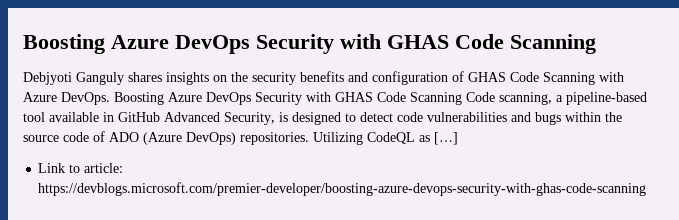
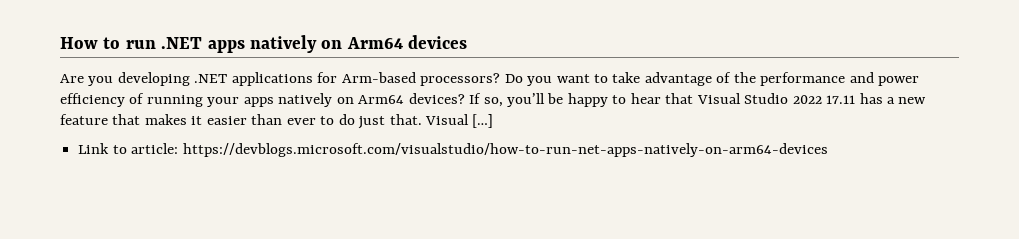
[23,34,596,54] [23,71,624,85] [23,92,647,105] [23,112,622,125] [23,131,430,145] Boosting Azure DevOps Security with GHAS Code Scanning // Debjyoti Ganguly shares insights on the security benefits and configuration of GHAS Code Scanning with Azure DevOps. Boosting Azure DevOps Security with GHAS Code Scanning Code scanning, a pipeline-based tool available in GitHub Advanced Security, is designed to detect code vulnerabilities and bugs within the source code of ADO (Azure DevOps) repositories. Utilizing CodeQL as -> [60,35,468,53] [60,72,920,86] [60,93,927,107] [60,114,470,129] How to run .NET apps natively on Arm64 devices // Are you developing .NET applications for Arm-based processors? Do you want to take advantage of the performance and power efficiency of running your apps natively on Arm64 devices? If so, you’ll be happy to hear that Visual Studio 2022 17.11 has a new feature that makes it easier than ever to do just that. Visual
[38,182,647,196] https://devblogs.microsoft.com/premier-developer/boosting-azure-devops-security-with-ghas-code-scanning -> [182,143,828,157] https://devblogs.microsoft.com/visualstudio/how-to-run-net-apps-natively-on-arm64-devices

